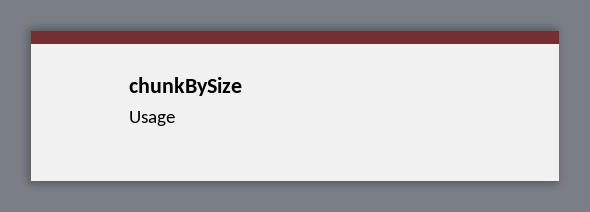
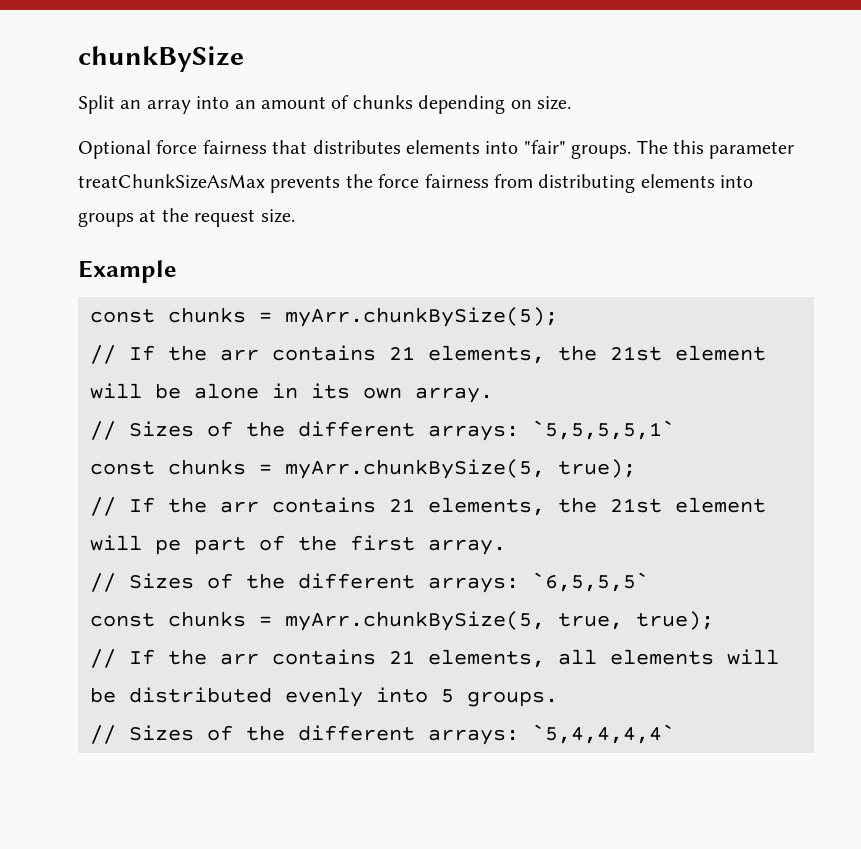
[129,111,175,126] Usage -> [78,95,571,114] [78,140,795,159] [78,174,754,193] [78,208,295,227] [78,260,177,283] [90,307,558,327] [90,345,766,364] [90,383,493,403] [90,420,675,441] [90,459,636,479] [90,497,766,516] [90,535,506,555] [90,572,649,593] [90,611,714,631] [90,649,779,668] [90,687,558,707] [90,724,675,745] Split an array into an amount of chunks depending on size. // Optional force fairness that distributes elements into "fair" groups. The this parameter treatChunkSizeAsMax prevents the force fairness from distributing elements into groups at the request size. // Example // const chunks = myArr.chunkBySize(5); // // If the arr contains 21 elements, the 21st element will be alone in its own array. // // Sizes of the different arrays: `5,5,5,5,1` // const chunks = myArr.chunkBySize(5, true); // // If the arr contains 21 elements, the 21st element will pe part of the first array. // // Sizes of the different arrays: `6,5,5,5` // const chunks = myArr.chunkBySize(5, true, true); // // If the arr contains 21 elements, all elements will be distributed evenly into 5 groups. // // Sizes of the different arrays: `5,4,4,4,4`

